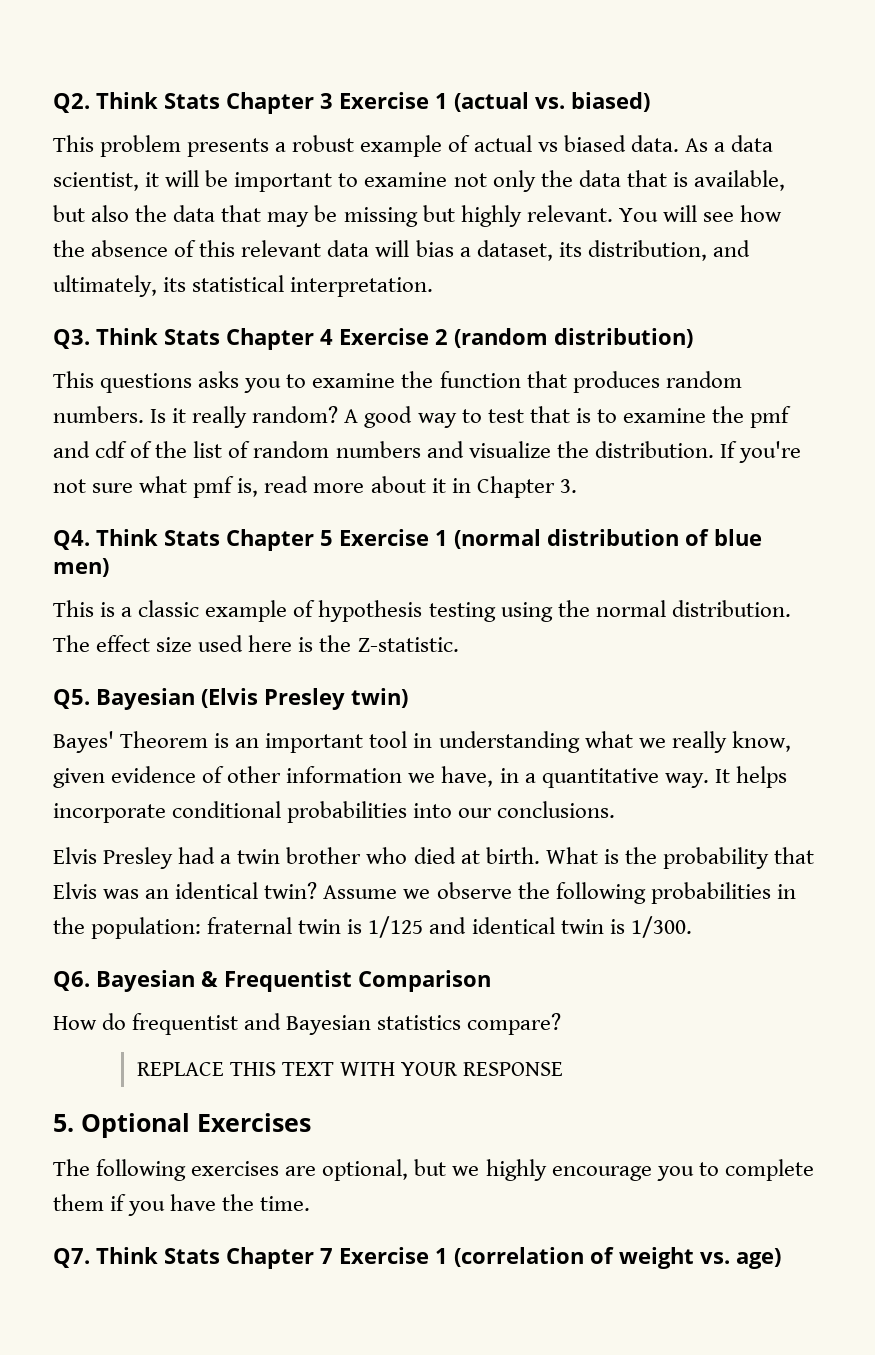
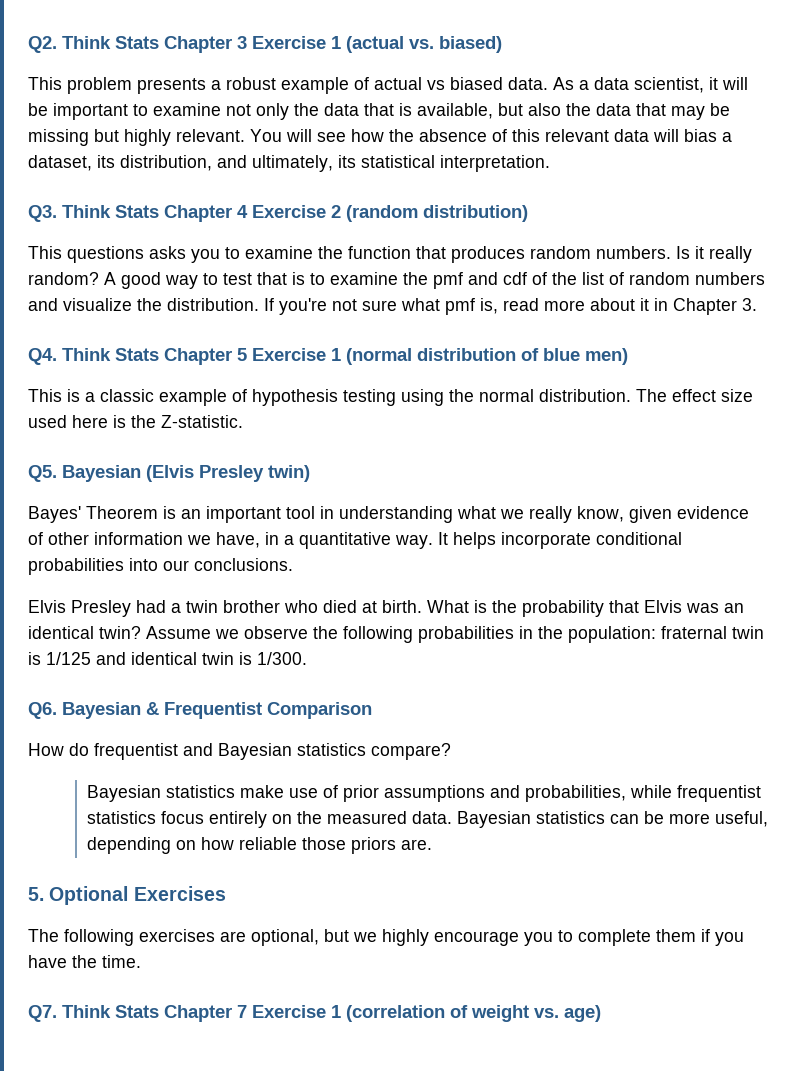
[136,1062,563,1076] REPLACE THIS TEXT WITH YOUR RESPONSE -> [86,785,761,802] [86,811,768,828] [86,837,432,854] Bayesian statistics make use of prior assumptions and probabilities, while frequentist statistics focus entirely on the measured data. Bayesian statistics can be more useful, depending on how reliable those priors are.

